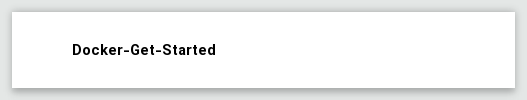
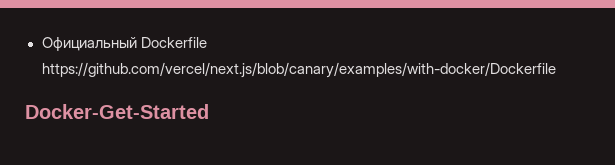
(72, 49) none -> [41,37,207,51] [41,62,556,78] Официальный Dockerfile https://github.com/vercel/next.js/blob/canary/examples/with-docker/Dockerfile //

